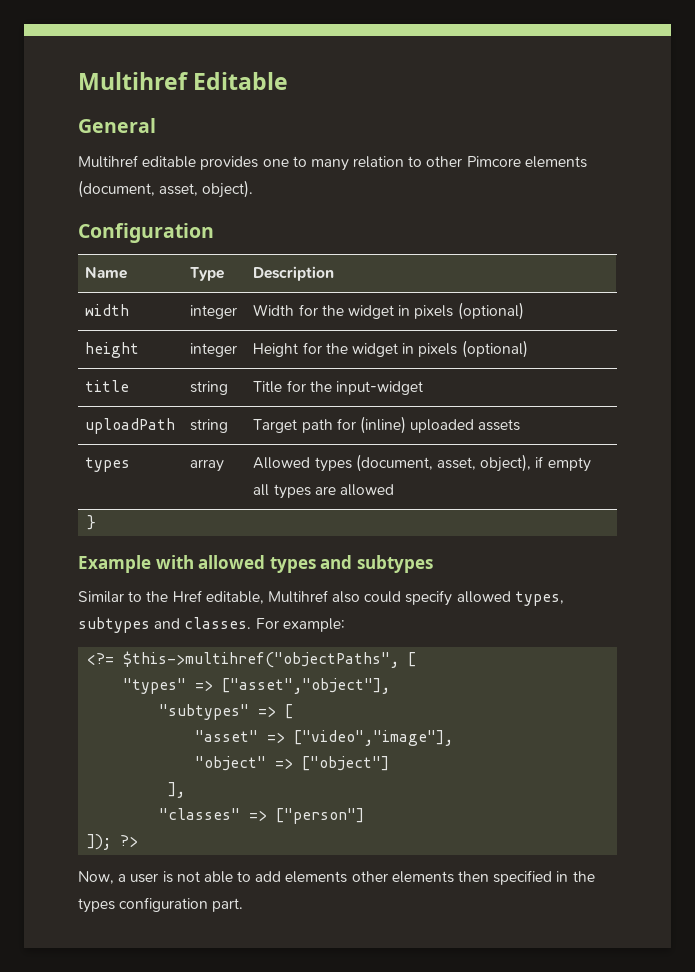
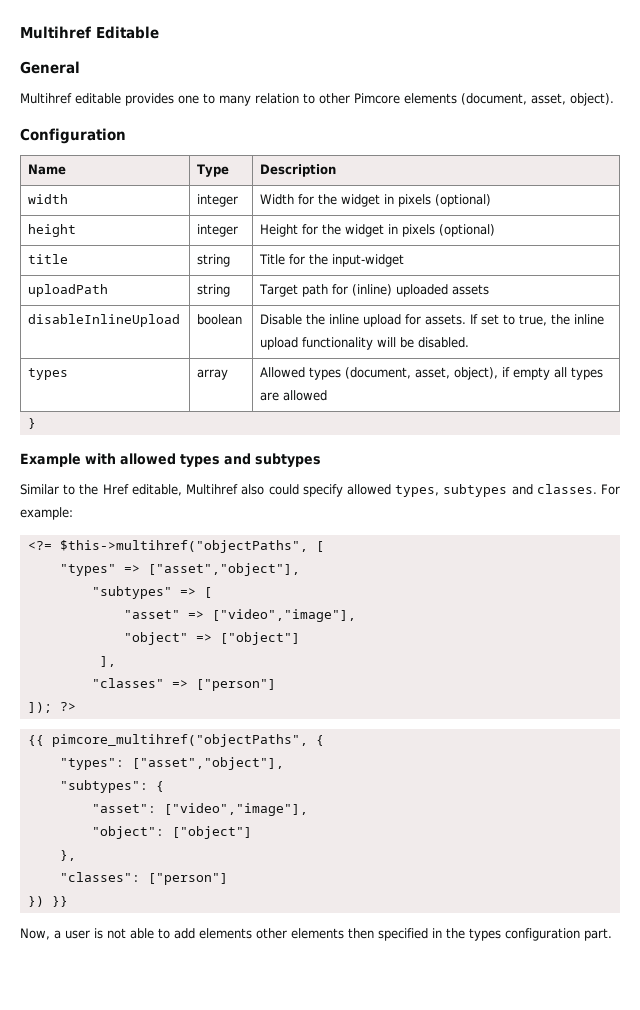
(521, 425) none -> [28,314,181,327] [197,314,243,325] [260,314,605,327] [260,337,470,350] // disableInlineUpload | boolean | Disable the inline upload for assets. If set to true, the inline upload functionality will be disabled.
(139, 841) none -> [27,734,324,747] [59,757,284,770] [59,780,164,793] [91,803,308,816] [91,826,252,839] [59,850,76,861] [59,872,228,885] [27,896,68,907] // {{ pimcore_multihref("objectPaths", { // "types": ["asset","object"], // "subtypes": { // "asset": ["video","image"], // "object": ["object"] // }, // "classes": ["person"] // }) }}

